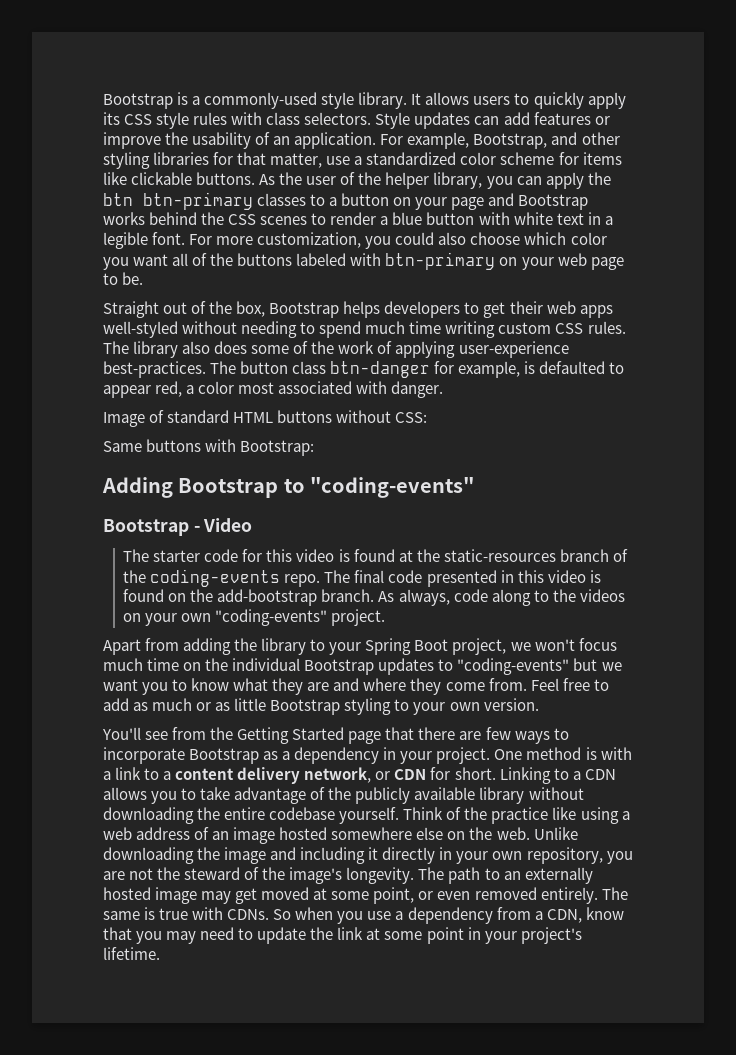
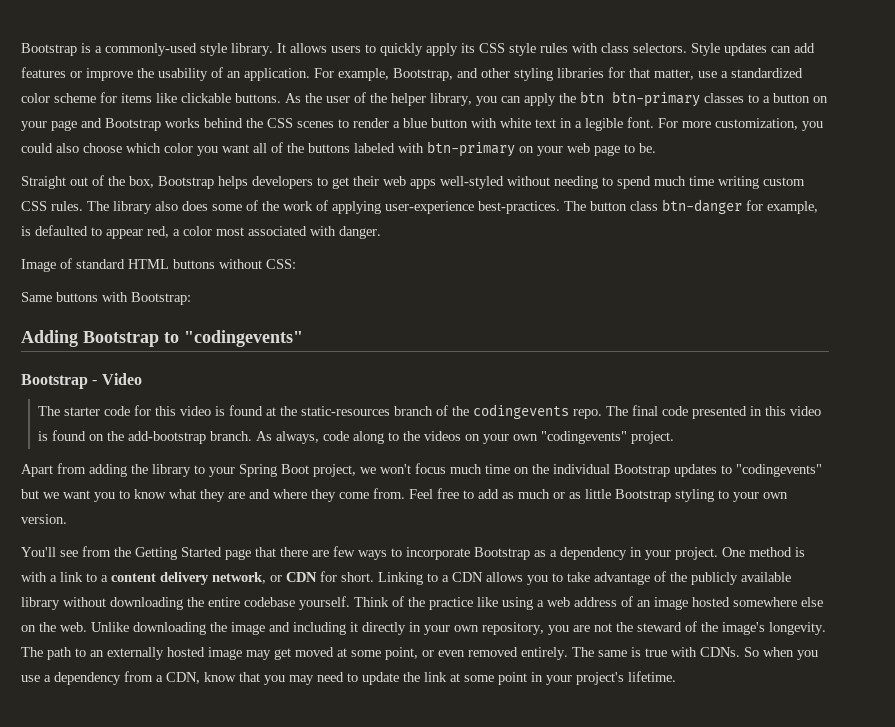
[310,477,475,498] "coding-events" -> [184,330,303,347] "codingevents"
[150,569,281,587] coding-events -> [473,404,570,419] codingevents
[215,609,328,626] "coding-events" -> [541,431,628,444] "codingevents"
[457,658,570,675] "coding-events" -> [736,464,822,477] "codingevents"

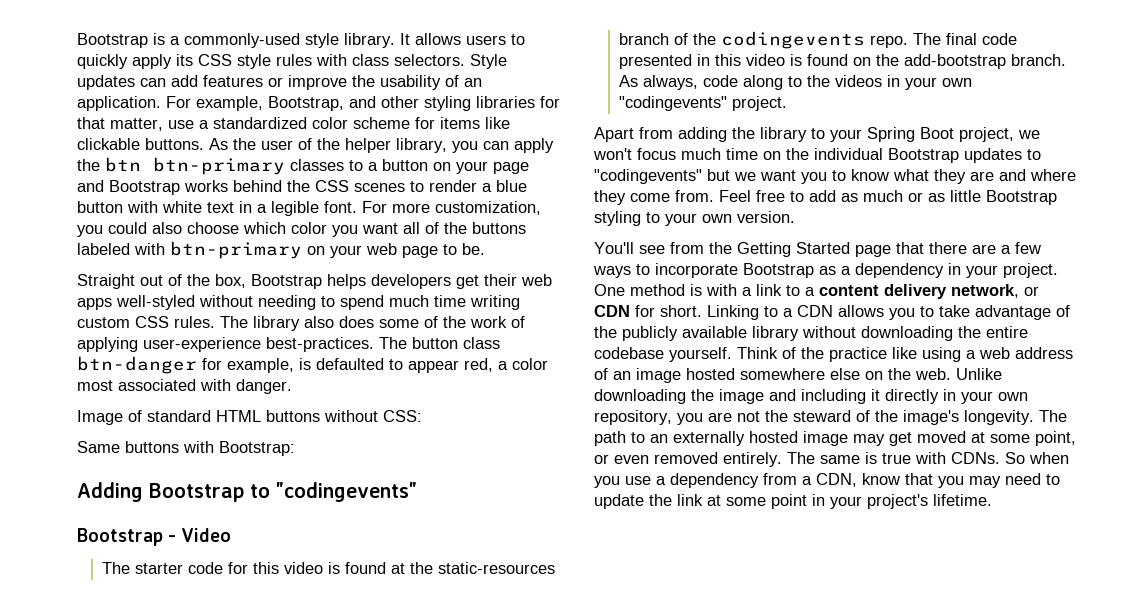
[317,177,328,186] to -> (451, 281) none
[465,434,481,441] on -> [887,75,901,87] in
(329, 553) none -> [1001,245,1011,254] a

